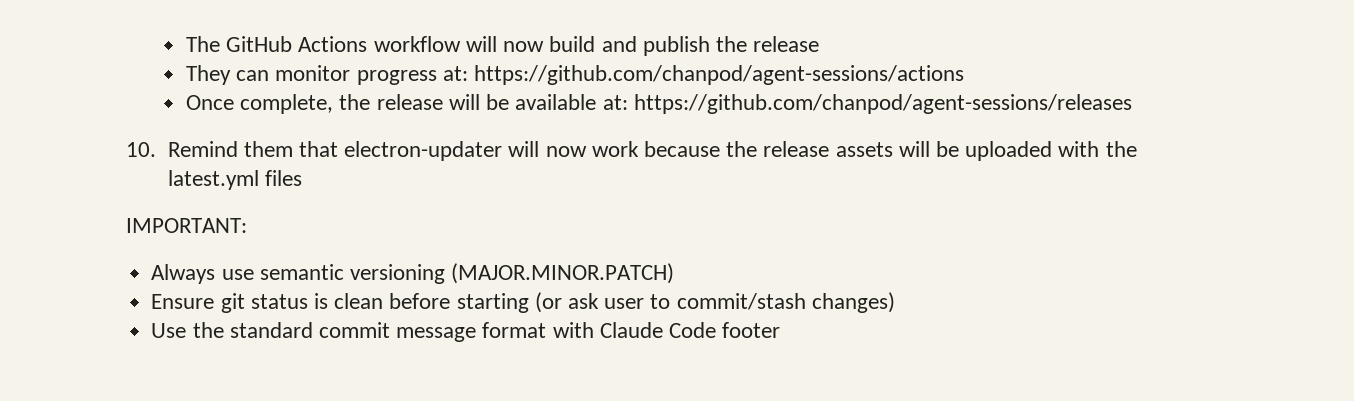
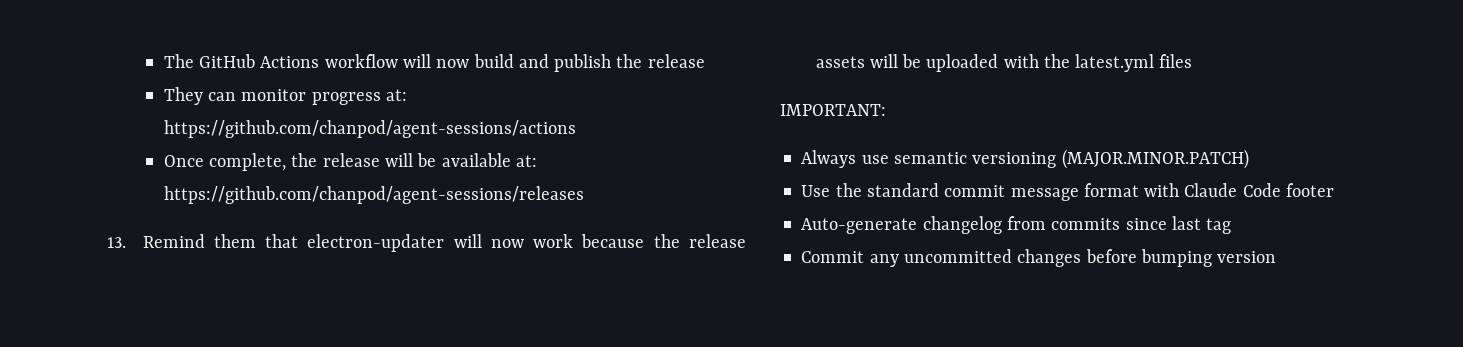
[126,142,156,157] 10. -> [107,237,126,248] 13.
[151,292,895,313] // Ensure git status is clean before starting (or ask user to commit/stash changes) -> (1249, 159) none
(781, 330) none -> [801,216,1232,234] [801,249,1277,267] // Auto-generate changelog from commits since last tag // Commit any uncommitted changes before bumping version

